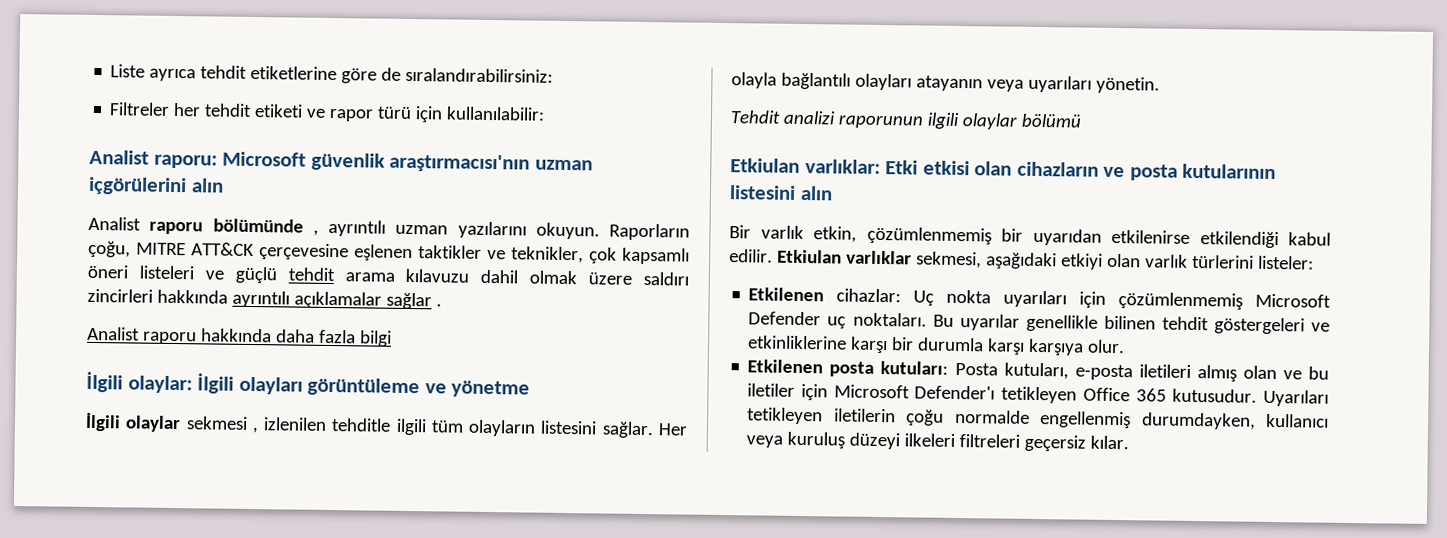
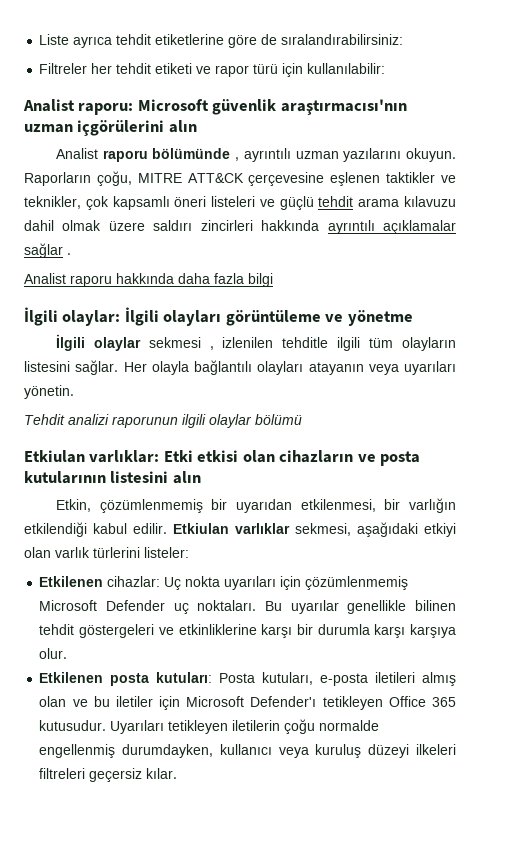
[729,225,1190,246] Bir varlık etkin, çözümlenmemiş bir uyarıdan etkilenirse -> [55,498,456,513] Etkin, çözümlenmemiş bir uyarıdan etkilenmesi, bir varlığın

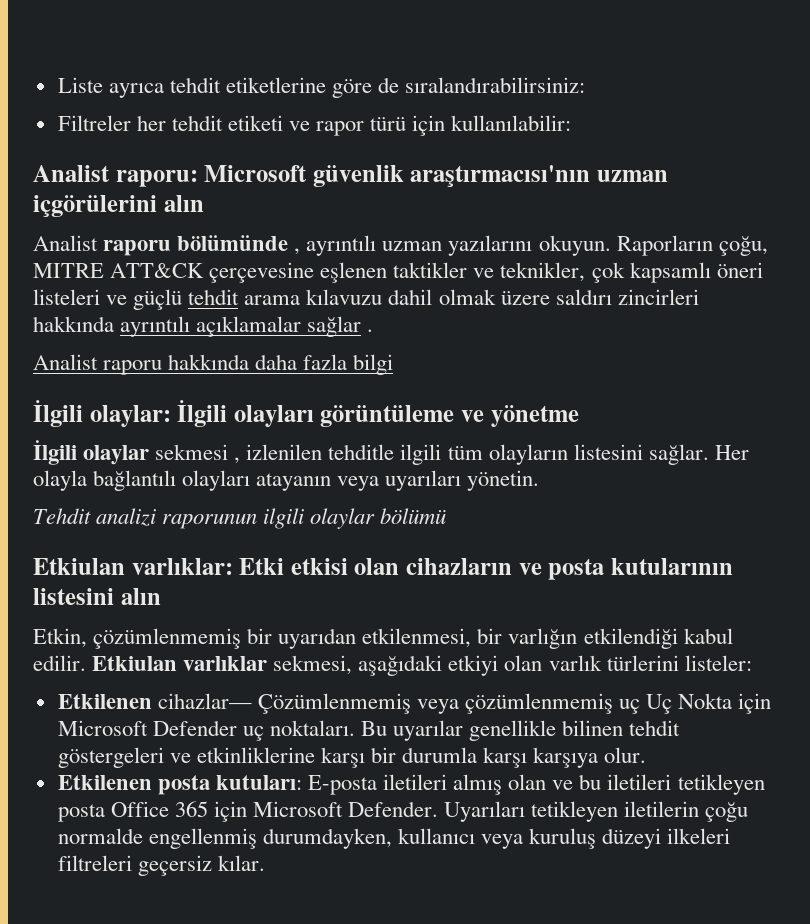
[107,576,409,590] cihazlar: Uç nokta uyarıları için çözümlenmemiş -> [157,693,772,714] cihazlar— Çözümlenmemiş veya çözümlenmemiş uç Uç Nokta için
[219,672,369,686] Posta kutuları, e-posta -> [307,775,377,795] E-posta
[115,696,457,710] [39,720,107,731] iletiler için Microsoft Defender'ı tetikleyen Office 365 kutusudur. -> [607,774,765,795] [57,801,439,822] iletileri tetikleyen posta Office 365 için Microsoft Defender.

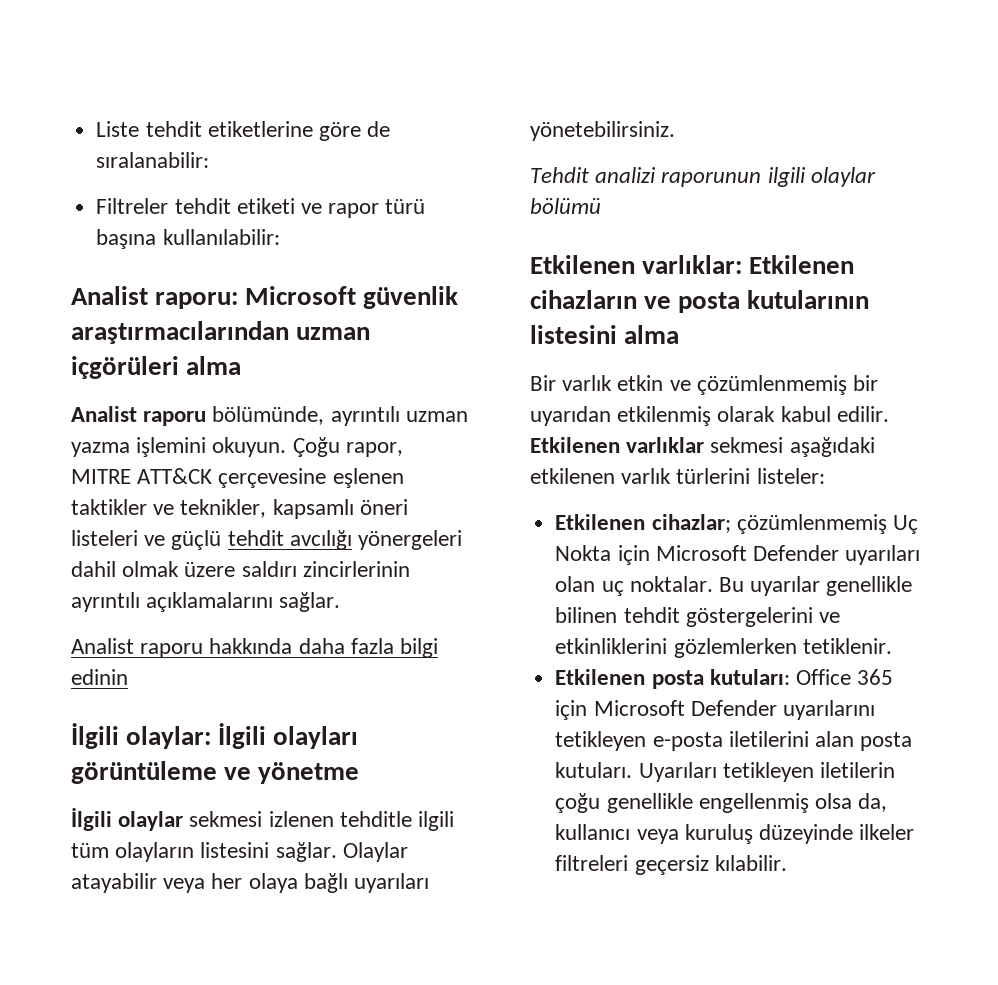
[108,83,164,98] ayrıca -> (140, 129) none
[405,77,586,93] sıralandırabilirsiniz: -> [96,152,210,168] sıralanabilir:
[136,115,166,131] her -> (169, 206) none
[412,115,446,136] için -> [96,229,157,249] başına
[410,165,669,187] [33,195,204,218] [33,235,768,256] araştırmacısı'nın uzman içgörülerini alın // Analist raporu bölümünde , ayrıntılı uzman yazılarını okuyun. Raporların çoğu, -> [71,321,371,344] [71,356,242,379] [71,406,468,426] [71,437,403,457] araştırmacılarından uzman içgörüleri alma // Analist raporu bölümünde, ayrıntılı uzman yazma işlemini okuyun. Çoğu rapor,
[591,262,625,283] çok -> (267, 508) none
[244,289,383,305] arama kılavuzu -> [289,530,463,550] avcılığı yönergeleri
[617,289,699,305] [33,316,374,337] zincirleri hakkında ayrıntılı açıklamalar sağlar . -> [302,561,410,577] [71,592,341,612] zincirlerinin ayrıntılı açıklamalarını sağlar.
(394, 364) none -> [71,669,128,685] edinin
[234,444,323,464] , izlenilen -> [268,811,334,827] izlenen
[714,445,749,460] [33,470,540,491] Her olayla bağlantılı olayları atayanın veya uyarıları yönetin. -> [342,842,408,862] [71,873,430,893] [530,121,675,141] Olaylar atayabilir veya her olaya bağlı uyarıları yönetebilirsiniz.
[33,558,400,575] Etkiulan varlıklar: Etki etkisi olan -> [530,255,855,274] Etkilenen varlıklar: Etkilenen
[120,588,161,605] [33,628,733,649] [33,655,543,676] alın // Etkin, çözümlenmemiş bir uyarıdan etkilenmesi, bir varlığın etkilendiği kabul edilir. Etkiulan varlıklar sekmesi, aşağıdaki etkiyi olan -> [624,325,680,344] [530,375,879,395] [530,406,889,426] [530,437,875,457] [530,468,615,484] alma // Bir varlık etkin ve çözümlenmemiş bir uyarıdan etkilenmiş olarak kabul edilir. Etkilenen varlıklar sekmesi aşağıdaki etkilenen
[157,693,641,714] cihazlar— Çözümlenmemiş veya çözümlenmemiş uç -> [651,514,887,534] cihazlar; çözümlenmemiş
[242,720,355,741] uç noktaları. -> [845,545,921,565] [555,576,713,596] uyarıları olan uç noktalar.
[57,747,647,768] [57,774,765,795] [57,801,749,822] [57,828,392,849] göstergeleri ve etkinliklerine karşı bir durumla karşı karşıya olur. // Etkilenen posta kutuları: E-posta iletileri almış olan ve bu iletileri tetikleyen posta Office 365 için Microsoft Defender. Uyarıları tetikleyen iletilerin çoğu normalde engellenmiş durumdayken, -> [685,607,840,627] [555,638,892,658] [555,669,894,689] [555,700,875,720] [555,731,913,751] [555,762,895,782] [555,793,888,813] göstergelerini ve etkinliklerini gözlemlerken tetiklenir. // Etkilenen posta kutuları: Office 365 için Microsoft Defender uyarılarını tetikleyen e-posta iletilerini alan posta kutuları. Uyarıları tetikleyen iletilerin çoğu genellikle engellenmiş olsa da,
[602,828,731,849] düzeyi ilkeleri -> [758,824,915,844] düzeyinde ilkeler
[217,855,265,871] kılar. -> [714,855,787,871] kılabilir.

